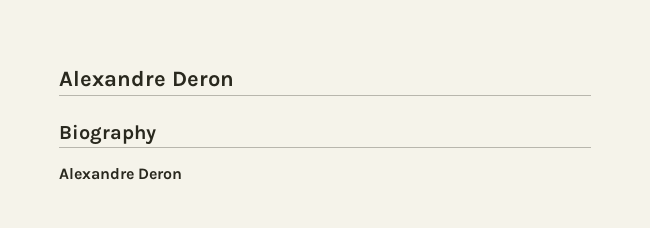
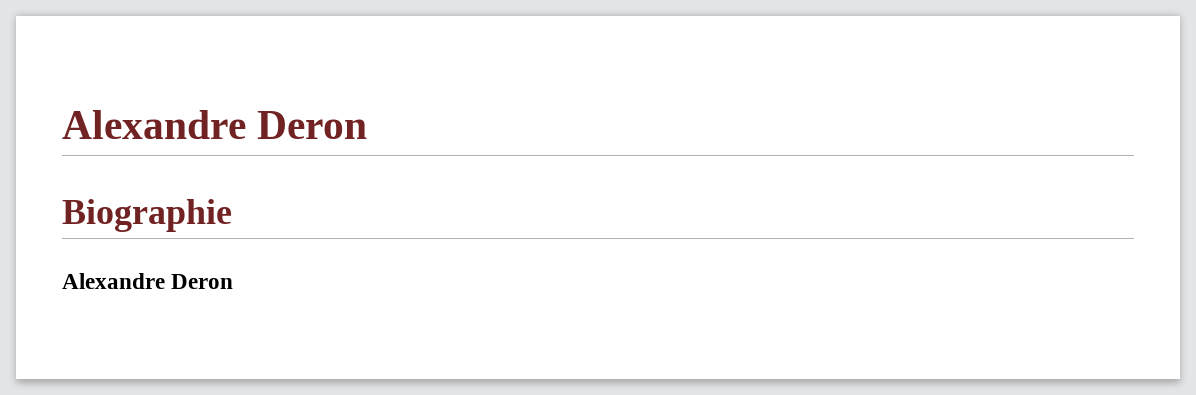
[59,124,156,145] Biography -> [62,199,232,232] Biographie

